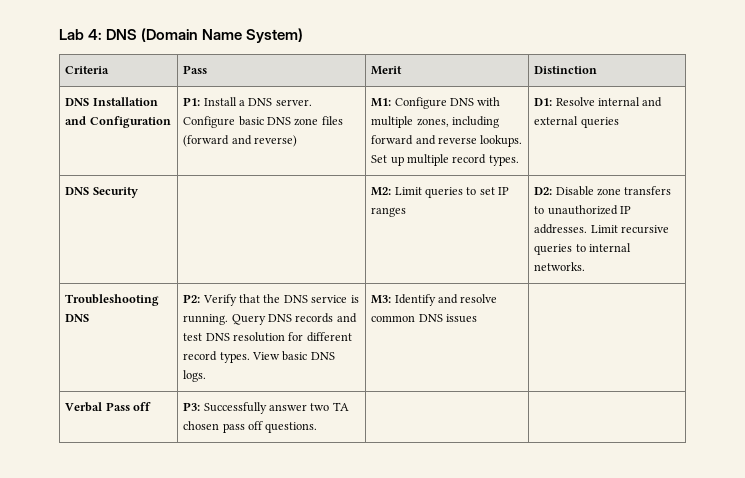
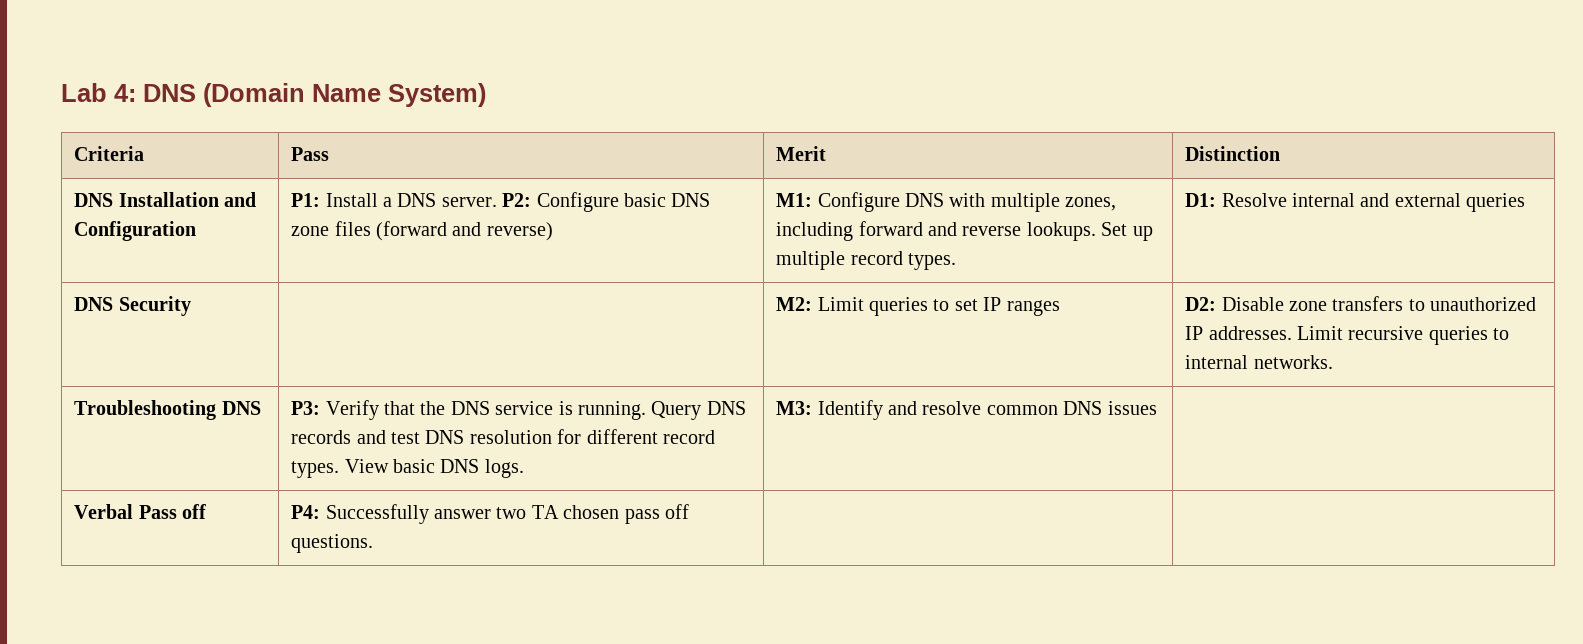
(312, 102) none -> [502,193,532,207] P2:
[183,294,201,303] P2: -> [291,401,321,415] P3:
[183,402,201,411] P3: -> [291,505,321,519] P4:

